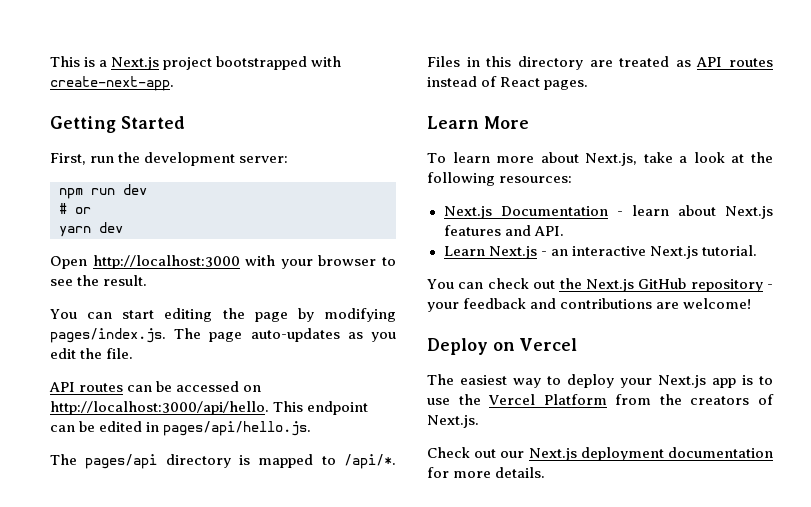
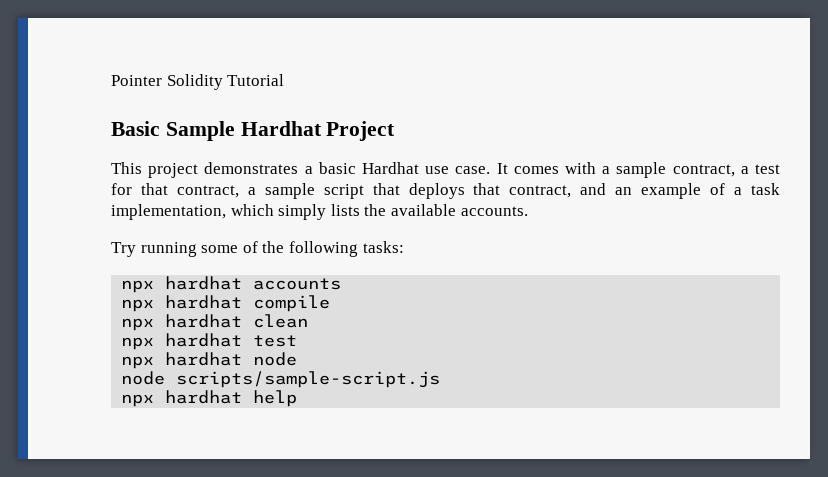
[50,56,342,70] [50,76,174,91] [50,116,185,133] [50,152,289,166] [59,184,147,199] [59,203,91,214] [59,222,123,237] [50,255,396,269] [50,275,148,286] [50,308,396,322] [50,328,396,343] [50,348,134,359] [49,381,262,392] [50,401,369,415] [50,421,312,436] [50,454,396,469] [427,56,773,70] [427,76,589,90] [427,116,529,129] [427,152,773,166] [427,172,573,186] [443,205,773,219] [443,225,564,236] [443,245,757,259] [427,278,773,292] [427,298,752,312] [427,338,578,355] [427,374,773,388] [427,394,774,405] [427,415,479,428] [427,447,773,461] [427,467,546,478] This is a Next.js project bootstrapped with create-next-app. // Getting Started // First, run the development server: // npm run dev // # or // yarn dev // Open http://localhost:3000 with your browser to see the result. // You can start editing the page by modifying pages/index.js. The page auto-updates as you edit the file. // API routes can be accessed on http://localhost:3000/api/hello. This endpoint can be edited in pages/api/hello.js. // The pages/api directory is mapped to /api/*. Files in this directory are treated as API routes instead of React pages. // Learn More // To learn more about Next.js, take a look at the following resources: // Next.js Documentation - learn about Next.js features and API. // Learn Next.js - an interactive Next.js tutorial. // You can check out the Next.js GitHub repository - your feedback and contributions are welcome! // Deploy on Vercel // The easiest way to deploy your Next.js app is to use the Vercel Platform from the creators of Next.js. // Check out our Next.js deployment documentation for more details. -> [111,74,285,90] [111,121,396,141] [111,162,780,178] [111,183,780,199] [111,204,528,220] [111,241,404,257] [121,276,342,293] [121,295,331,312] [121,314,309,331] [121,333,298,350] [121,352,298,369] [121,371,441,388] [121,390,298,407] Pointer Solidity Tutorial // Basic Sample Hardhat Project // This project demonstrates a basic Hardhat use case. It comes with a sample contract, a test for that contract, a sample script that deploys that contract, and an example of a task implementation, which simply lists the available accounts. // Try running some of the following tasks: // npx hardhat accounts // npx hardhat compile // npx hardhat clean // npx hardhat test // npx hardhat node // node scripts/sample-script.js // npx hardhat help

